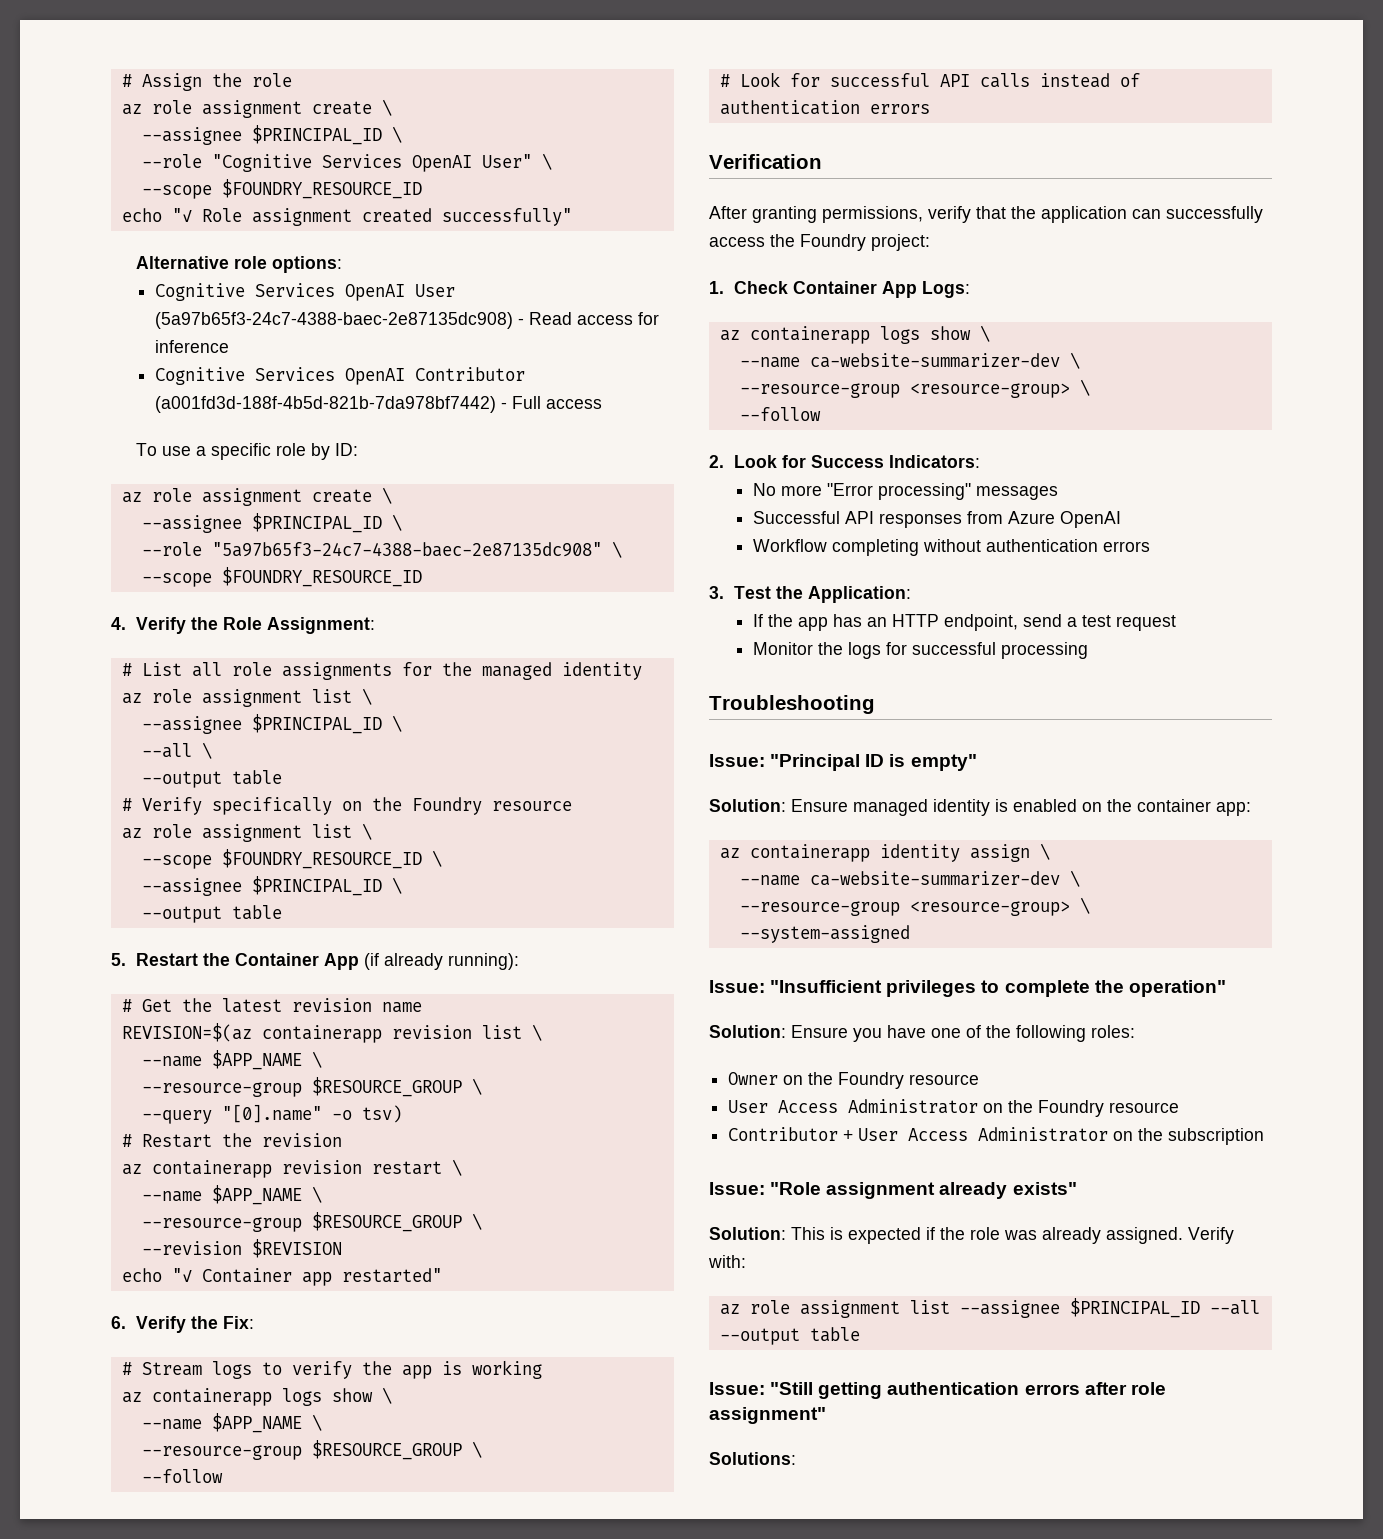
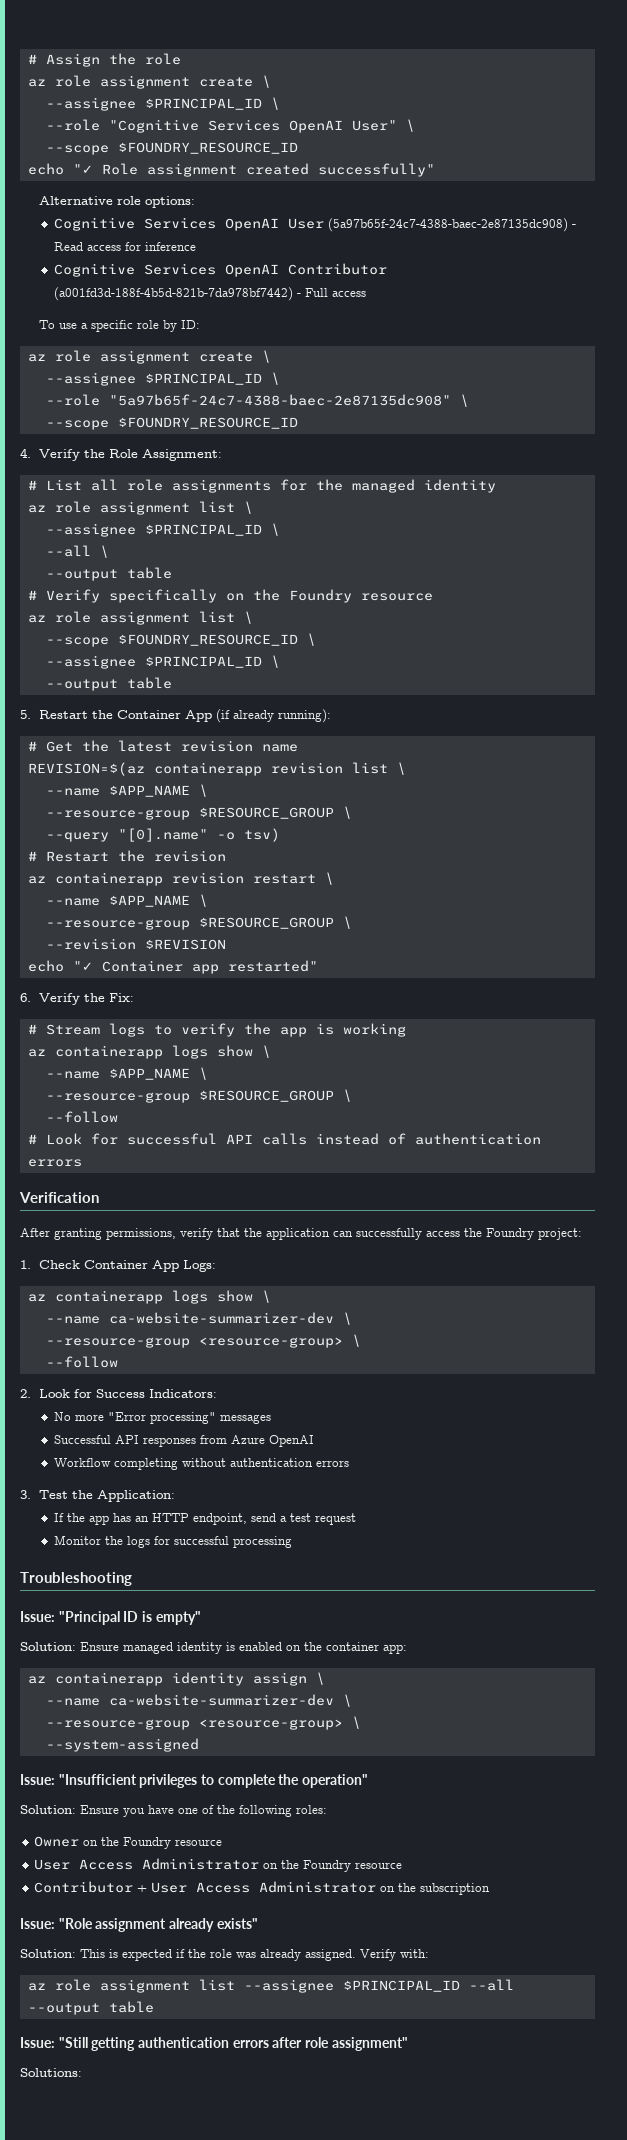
[155,312,514,329] (5a97b65f3-24c7-4388-baec-2e87135dc908) -> [327,218,568,232] (5a97b65f-24c7-4388-baec-2e87135dc908)
[211,542,602,557] "5a97b65f3-24c7-4388-baec-2e87135dc908" -> [108,394,451,406] "5a97b65f-24c7-4388-baec-2e87135dc908"

